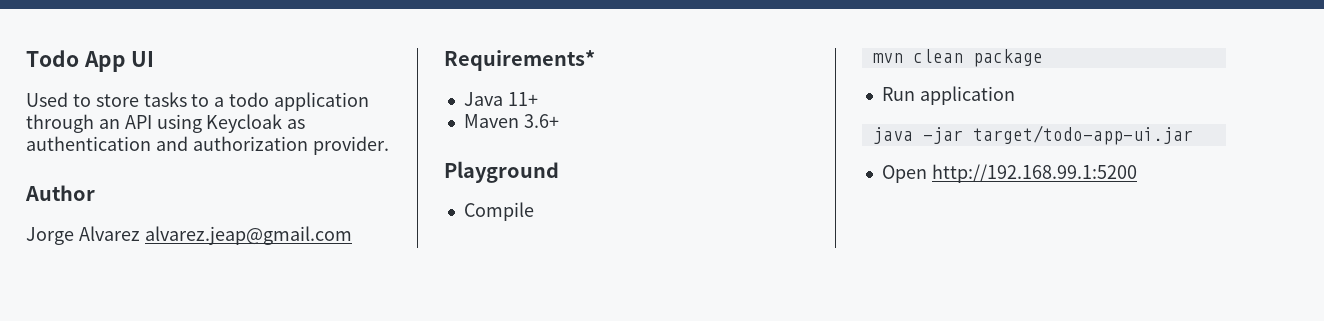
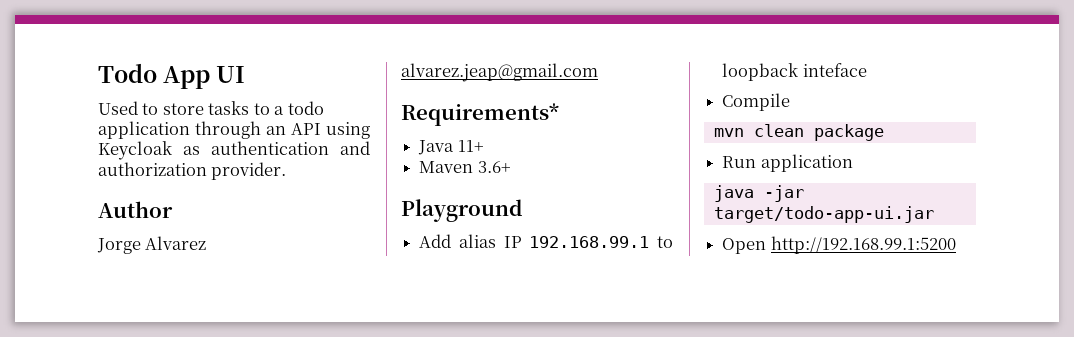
(559, 172) none -> [419,234,673,248] [722,63,867,81] // Add alias IP 192.168.99.1 to loopback inteface

